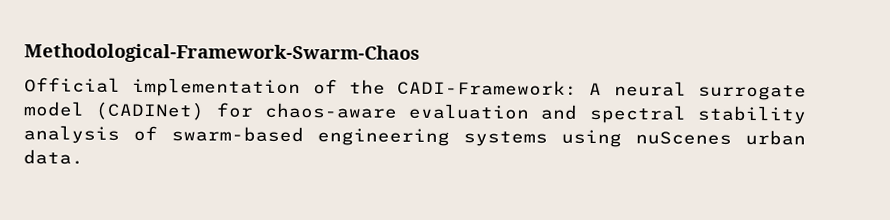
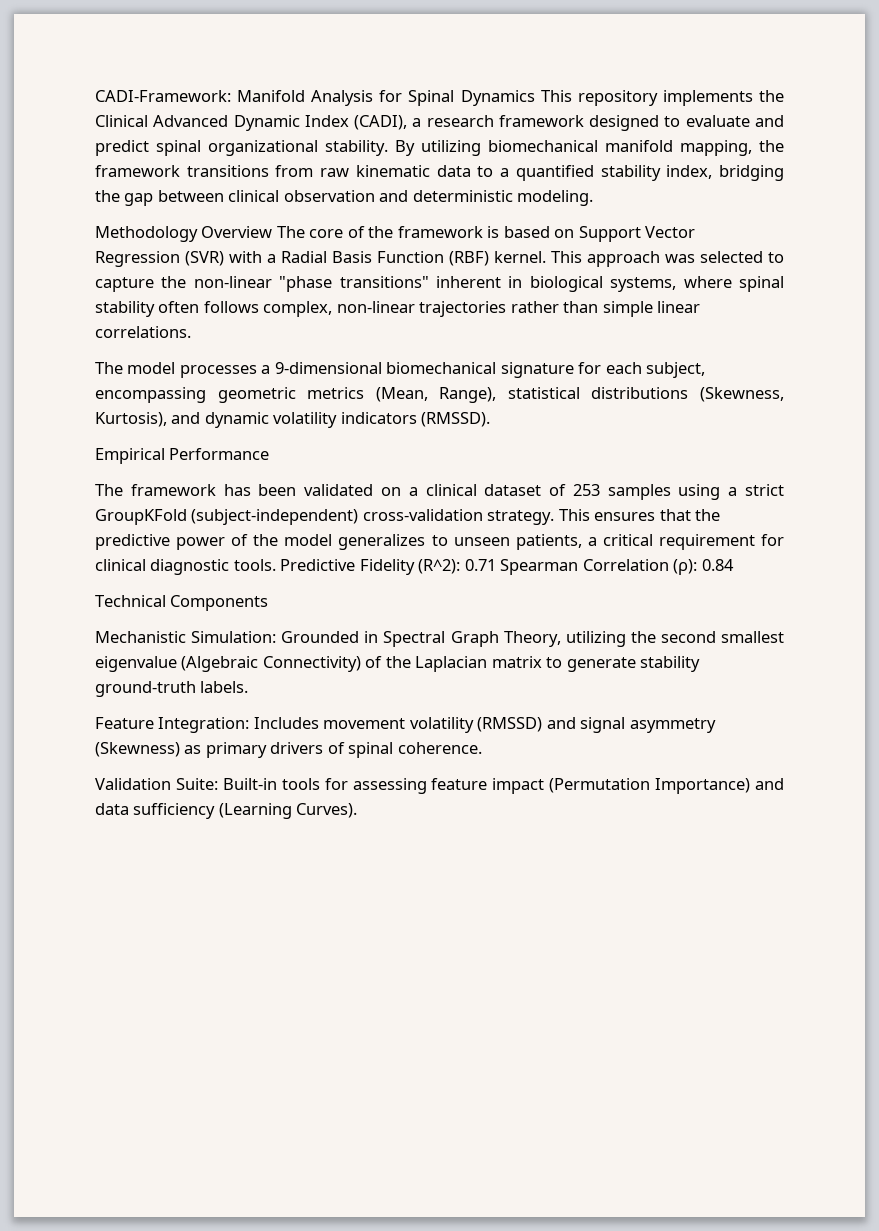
[24,43,420,64] [24,77,808,101] [23,101,808,125] [23,125,806,148] [23,149,84,165] Methodological-Framework-Swarm-Chaos // Official implementation of the CADI-Framework: A neural surrogate model (CADINet) for chaos-aware evaluation and spectral stability analysis of swarm-based engineering systems using nuScenes urban data. -> [95,90,784,106] [95,115,784,131] [95,140,784,156] [95,165,785,181] [95,190,594,206] [95,226,696,242] [95,251,784,267] [95,276,784,292] [95,301,701,317] [95,326,191,338] [95,362,706,378] [95,387,784,403] [95,412,491,428] [95,448,270,464] [95,484,785,500] [95,509,721,525] [95,534,784,550] [95,559,734,575] [95,595,269,611] [95,631,785,647] [95,656,701,672] [95,681,249,697] [95,717,716,733] [95,742,482,758] [95,778,784,794] [95,803,358,819] CADI-Framework: Manifold Analysis for Spinal Dynamics This repository implements the Clinical Advanced Dynamic Index (CADI), a research framework designed to evaluate and predict spinal organizational stability. By utilizing biomechanical manifold mapping, the framework transitions from raw kinematic data to a quantified stability index, bridging the gap between clinical observation and deterministic modeling. // Methodology Overview The core of the framework is based on Support Vector Regression (SVR) with a Radial Basis Function (RBF) kernel. This approach was selected to capture the non-linear "phase transitions" inherent in biological systems, where spinal stability often follows complex, non-linear trajectories rather than simple linear correlations. // The model processes a 9-dimensional biomechanical signature for each subject, encompassing geometric metrics (Mean, Range), statistical distributions (Skewness, Kurtosis), and dynamic volatility indicators (RMSSD). // Empirical Performance // The framework has been validated on a clinical dataset of 253 samples using a strict GroupKFold (subject-independent) cross-validation strategy. This ensures that the predictive power of the model generalizes to unseen patients, a critical requirement for clinical diagnostic tools. Predictive Fidelity (R^2): 0.71 Spearman Correlation (ρ): 0.84 // Technical Components // Mechanistic Simulation: Grounded in Spectral Graph Theory, utilizing the second smallest eigenvalue (Algebraic Connectivity) of the Laplacian matrix to generate stability ground-truth labels. // Feature Integration: Includes movement volatility (RMSSD) and signal asymmetry (Skewness) as primary drivers of spinal coherence. // Validation Suite: Built-in tools for assessing feature impact (Permutation Importance) and data sufficiency (Learning Curves).

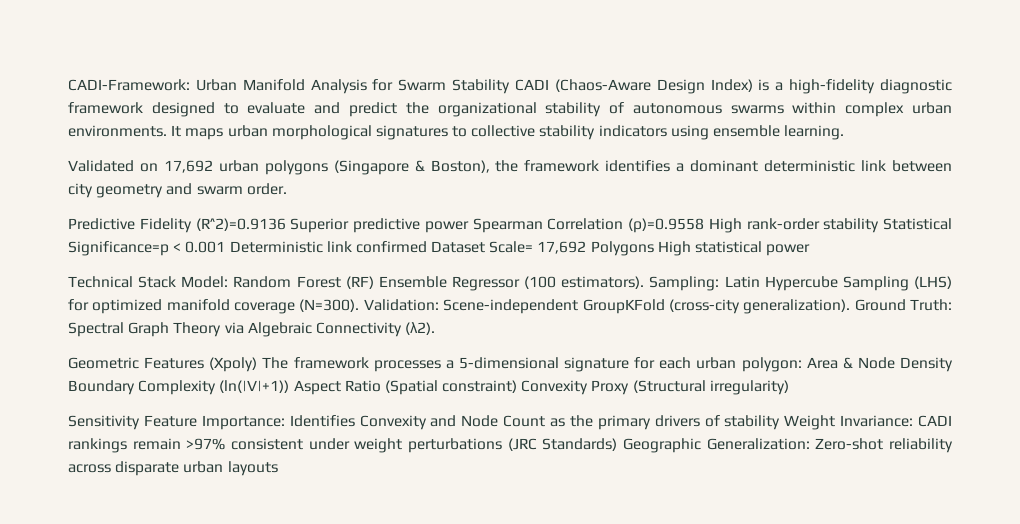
(231, 96) none -> [195,79,237,91] Urban
[408,90,784,106] [95,115,494,131] Spinal Dynamics This repository implements the Clinical Advanced Dynamic Index (CADI), a research -> [398,79,952,94] Swarm Stability CADI (Chaos-Aware Design Index) is a high-fidelity diagnostic
[156,140,784,156] [95,165,785,181] [95,190,594,206] [95,226,696,242] [95,251,784,267] [95,276,784,292] [95,301,701,317] [95,326,191,338] [95,362,706,378] [95,387,784,403] [95,412,491,428] [95,448,270,464] [95,484,785,500] [95,509,721,525] [95,534,784,550] [95,559,734,575] [95,595,269,611] [95,631,785,647] [95,656,701,672] [95,681,249,697] [95,717,716,733] [95,742,482,758] [95,778,784,794] [95,803,358,819] spinal organizational stability. By utilizing biomechanical manifold mapping, the framework transitions from raw kinematic data to a quantified stability index, bridging the gap between clinical observation and deterministic modeling. // Methodology Overview The core of the framework is based on Support Vector Regression (SVR) with a Radial Basis Function (RBF) kernel. This approach was selected to capture the non-linear "phase transitions" inherent in biological systems, where spinal stability often follows complex, non-linear trajectories rather than simple linear correlations. // The model processes a 9-dimensional biomechanical signature for each subject, encompassing geometric metrics (Mean, Range), statistical distributions (Skewness, Kurtosis), and dynamic volatility indicators (RMSSD). // Empirical Performance // The framework has been validated on a clinical dataset of 253 samples using a strict GroupKFold (subject-independent) cross-validation strategy. This ensures that the predictive power of the model generalizes to unseen patients, a critical requirement for clinical diagnostic tools. Predictive Fidelity (R^2): 0.71 Spearman Correlation (ρ): 0.84 // Technical Components // Mechanistic Simulation: Grounded in Spectral Graph Theory, utilizing the second smallest eigenvalue (Algebraic Connectivity) of the Laplacian matrix to generate stability ground-truth labels. // Feature Integration: Includes movement volatility (RMSSD) and signal asymmetry (Skewness) as primary drivers of spinal coherence. // Validation Suite: Built-in tools for assessing feature impact (Permutation Importance) and data sufficiency (Learning Curves). -> [405,102,953,117] [68,125,845,140] [68,160,952,175] [68,183,287,198] [68,218,952,233] [68,241,811,256] [68,276,952,291] [68,299,952,314] [68,322,436,337] [68,357,953,372] [68,380,789,395] [68,415,952,430] [68,438,953,453] [68,461,278,476] the organizational stability of autonomous swarms within complex urban environments. It maps urban morphological signatures to collective stability indicators using ensemble learning. // Validated on 17,692 urban polygons (Singapore & Boston), the framework identifies a dominant deterministic link between city geometry and swarm order. // Predictive Fidelity (R^2)=0.9136 Superior predictive power Spearman Correlation (ρ)=0.9558 High rank-order stability Statistical Significance=p < 0.001 Deterministic link confirmed Dataset Scale= 17,692 Polygons High statistical power // Technical Stack Model: Random Forest (RF) Ensemble Regressor (100 estimators). Sampling: Latin Hypercube Sampling (LHS) for optimized manifold coverage (N=300). Validation: Scene-independent GroupKFold (cross-city generalization). Ground Truth: Spectral Graph Theory via Algebraic Connectivity (λ2). // Geometric Features (Xpoly) The framework processes a 5-dimensional signature for each urban polygon: Area & Node Density Boundary Complexity (ln(|V|+1)) Aspect Ratio (Spatial constraint) Convexity Proxy (Structural irregularity) // Sensitivity Feature Importance: Identifies Convexity and Node Count as the primary drivers of stability Weight Invariance: CADI rankings remain >97% consistent under weight perturbations (JRC Standards) Geographic Generalization: Zero-shot reliability across disparate urban layouts

